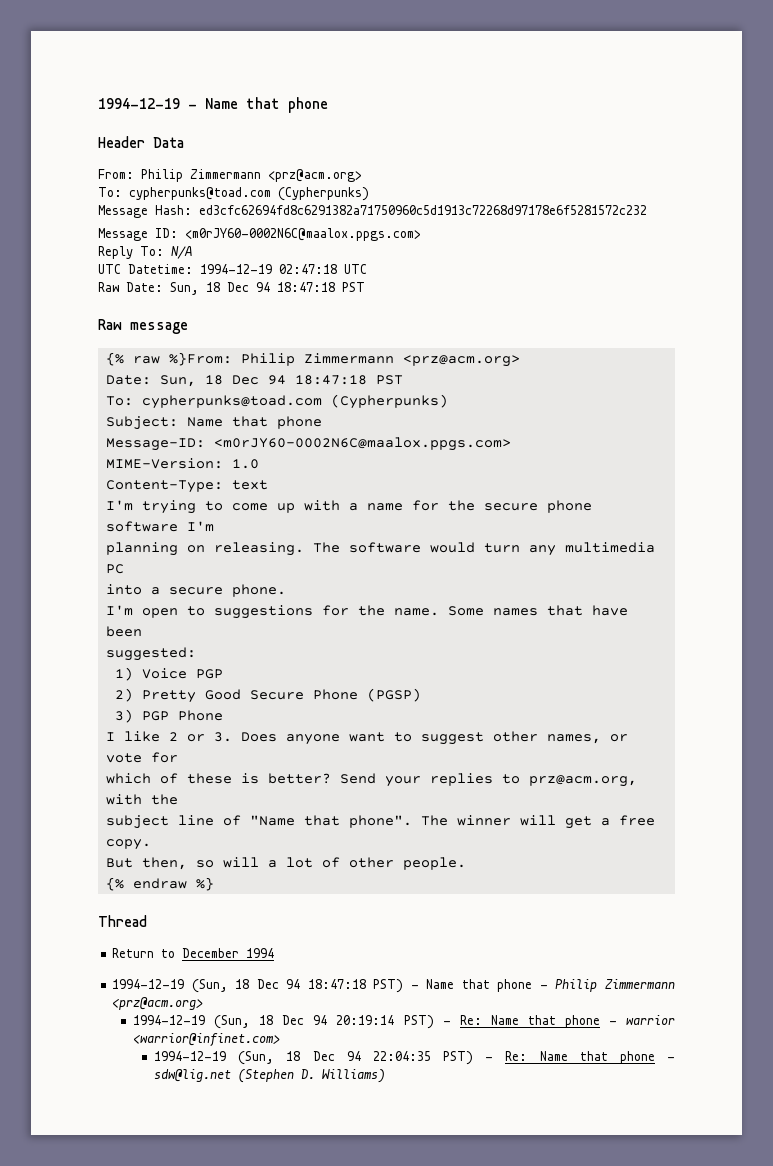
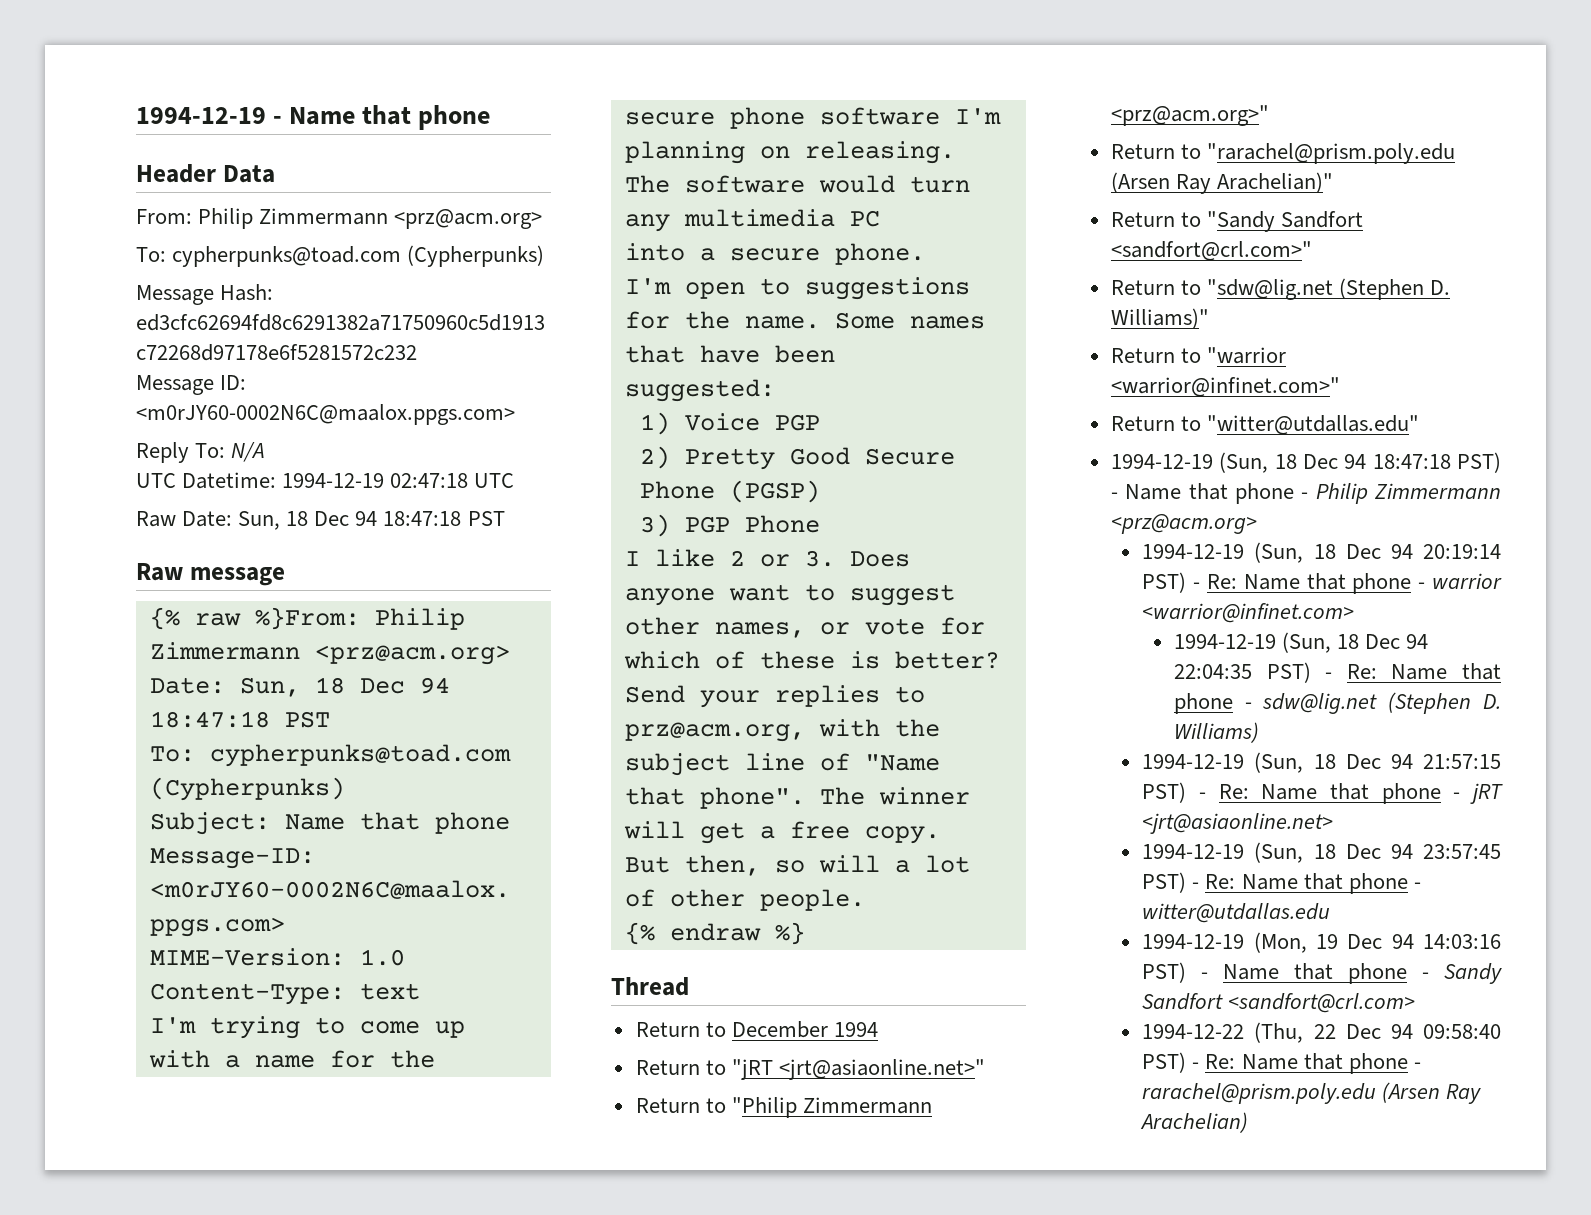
(275, 953) none -> [635,1059,985,1080] [635,1097,932,1118] [1110,105,1269,126] [1110,143,1455,164] [1110,172,1333,194] [1110,211,1363,232] [1110,241,1312,261] [1110,278,1451,300] [1110,308,1209,329] [1110,347,1286,364] [1110,377,1340,397] [1110,415,1419,435] // Return to "jRT <jrt@asiaonline.net>" // Return to "Philip Zimmermann <prz@acm.org>" // Return to "rarachel@prism.poly.edu (Arsen Ray Arachelian)" // Return to "Sandy Sandfort <sandfort@crl.com>" // Return to "sdw@lig.net (Stephen D. Williams)" // Return to "warrior <warrior@infinet.com>" // Return to "witter@utdallas.edu"
(385, 1076) none -> [1142,752,1501,773] [1142,782,1503,804] [1142,813,1334,834] [1142,842,1501,863] [1142,872,1421,894] [1142,903,1331,923] [1142,932,1501,953] [1142,962,1502,984] [1142,993,1416,1013] [1142,1022,1501,1043] [1142,1052,1421,1074] [1142,1082,1482,1104] [1140,1112,1249,1133] // 1994-12-19 (Sun, 18 Dec 94 21:57:15 PST) - Re: Name that phone - jRT <jrt@asiaonline.net> // 1994-12-19 (Sun, 18 Dec 94 23:57:45 PST) - Re: Name that phone - witter@utdallas.edu // 1994-12-19 (Mon, 19 Dec 94 14:03:16 PST) - Name that phone - Sandy Sandfort <sandfort@crl.com> // 1994-12-22 (Thu, 22 Dec 94 09:58:40 PST) - Re: Name that phone - rarachel@prism.poly.edu (Arsen Ray Arachelian)

